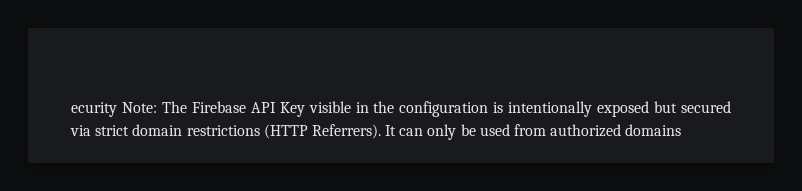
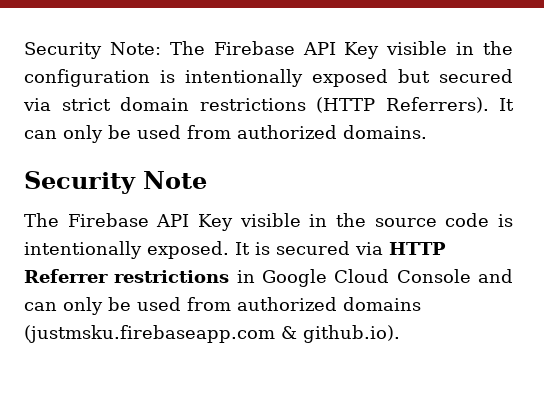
[71,102,117,117] ecurity -> [24,42,102,59] Security
[625,124,682,136] domains -> [343,125,427,139] [24,171,207,194] [24,213,513,231] [24,241,446,259] [24,269,513,287] [24,297,421,315] [24,325,400,343] domains. // Security Note // The Firebase API Key visible in the source code is intentionally exposed. It is secured via HTTP Referrer restrictions in Google Cloud Console and can only be used from authorized domains (justmsku.firebaseapp.com & github.io).

